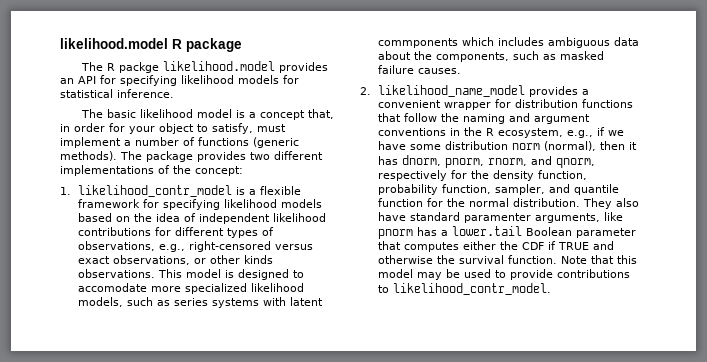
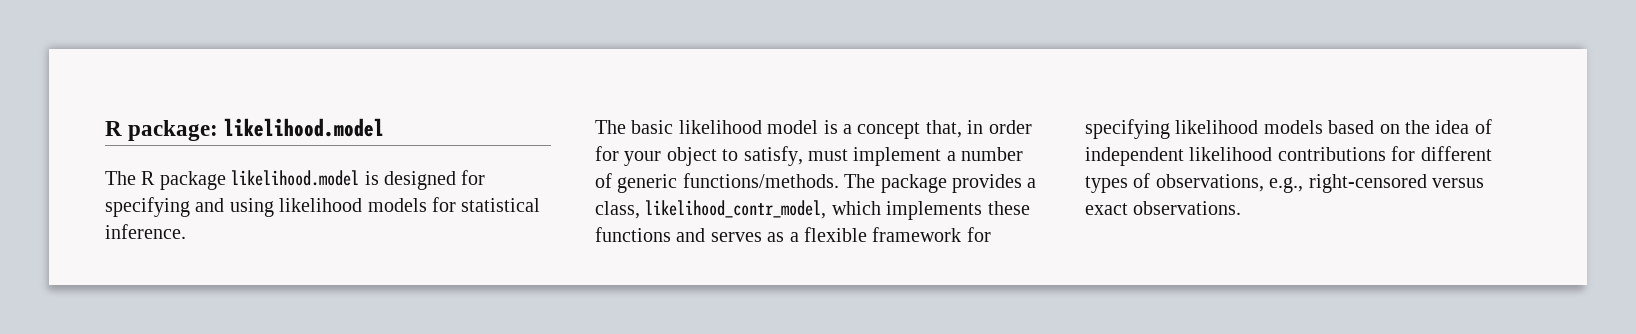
[60,38,242,52] likelihood.model R package -> [105,118,385,141] R package: likelihood.model
[119,61,329,73] [60,75,177,86] packge likelihood.model provides an API for specifying -> [159,170,486,190] [105,197,274,217] package likelihood.model is designed for specifying and using
[198,137,299,148] [60,151,323,162] [60,165,243,176] [60,185,245,197] functions (generic methods). The package provides two different implementations of the concept: // 1. likelihood_contr_model is -> [617,173,1037,193] [595,200,1030,220] [595,227,785,242] generic functions/methods. The package provides a class, likelihood_contr_model, which implements these functions and serves as
[112,255,273,265] [77,269,304,280] [77,283,304,294] [77,297,323,308] [377,37,639,48] [377,51,604,62] [377,65,461,74] [360,85,589,97] [377,99,633,110] [377,113,590,124] [377,127,624,138] [377,141,637,151] [377,155,595,168] [377,170,587,181] [377,184,619,195] [377,198,639,209] [377,212,623,223] [377,226,636,239] [377,241,614,252] [377,255,637,264] [377,269,630,280] [377,283,551,295] observations, or other kinds observations. This model is designed to accomodate more specialized likelihood models, such as series systems with latent commponents which includes ambiguous data about the components, such as masked failure causes. // 2. likelihood_name_model provides a convenient wrapper for distribution functions that follow the naming and argument conventions in the R ecosystem, e.g., if we have some distribution norm (normal), then it has dnorm, pnorm, rnorm, and qnorm, respectively for the density function, probability function, sampler, and quantile function for the normal distribution. They also have standard paramenter arguments, like pnorm has a lower.tail Boolean parameter that computes either the CDF if TRUE and otherwise the survival function. Note that this model may be used to provide contributions to likelihood_contr_model. -> [1133,201,1242,215] observations.

